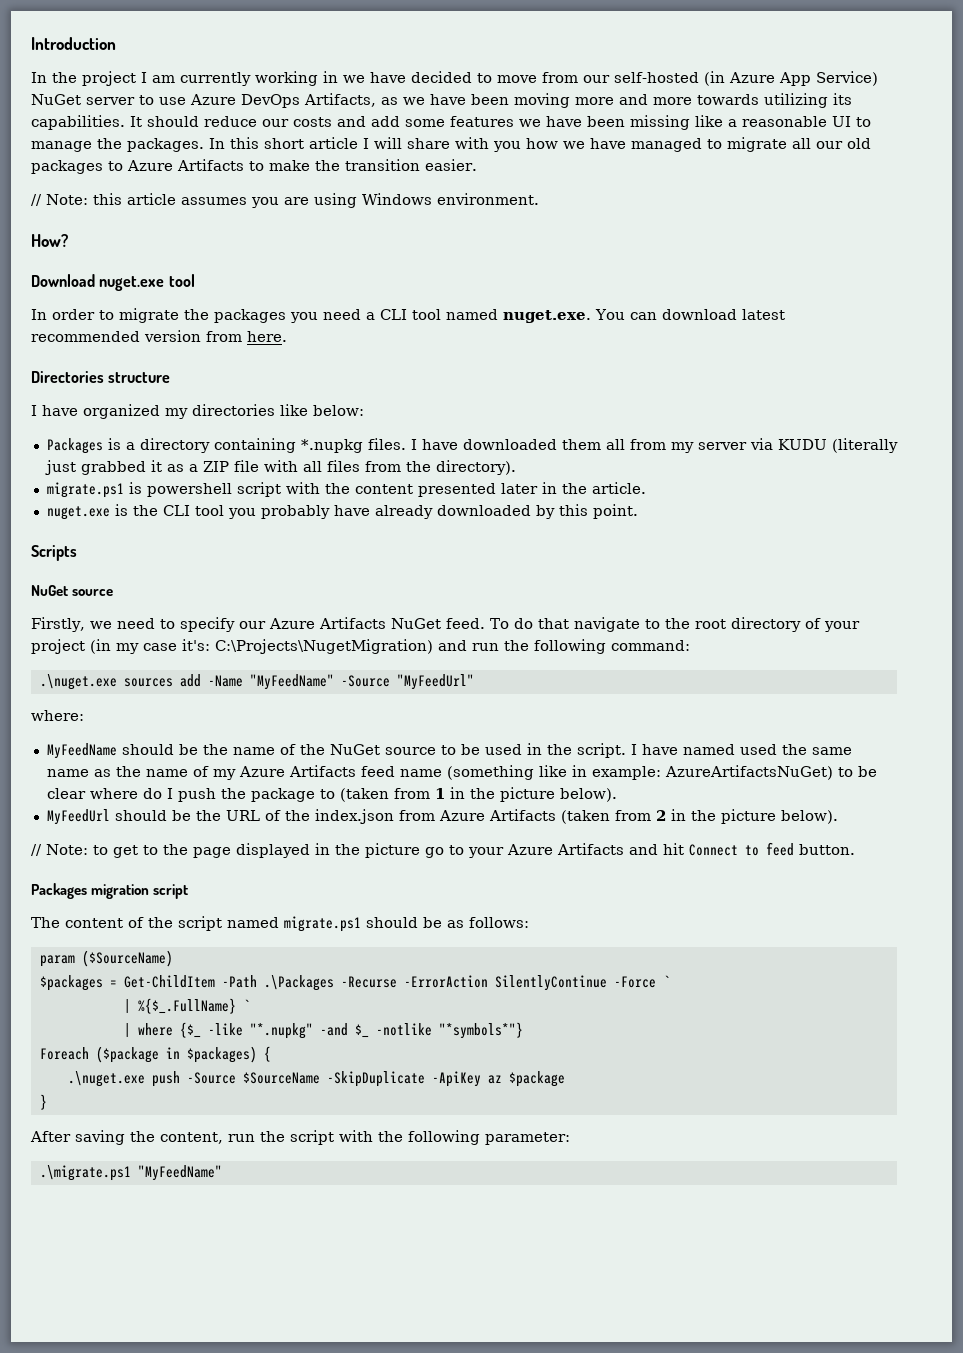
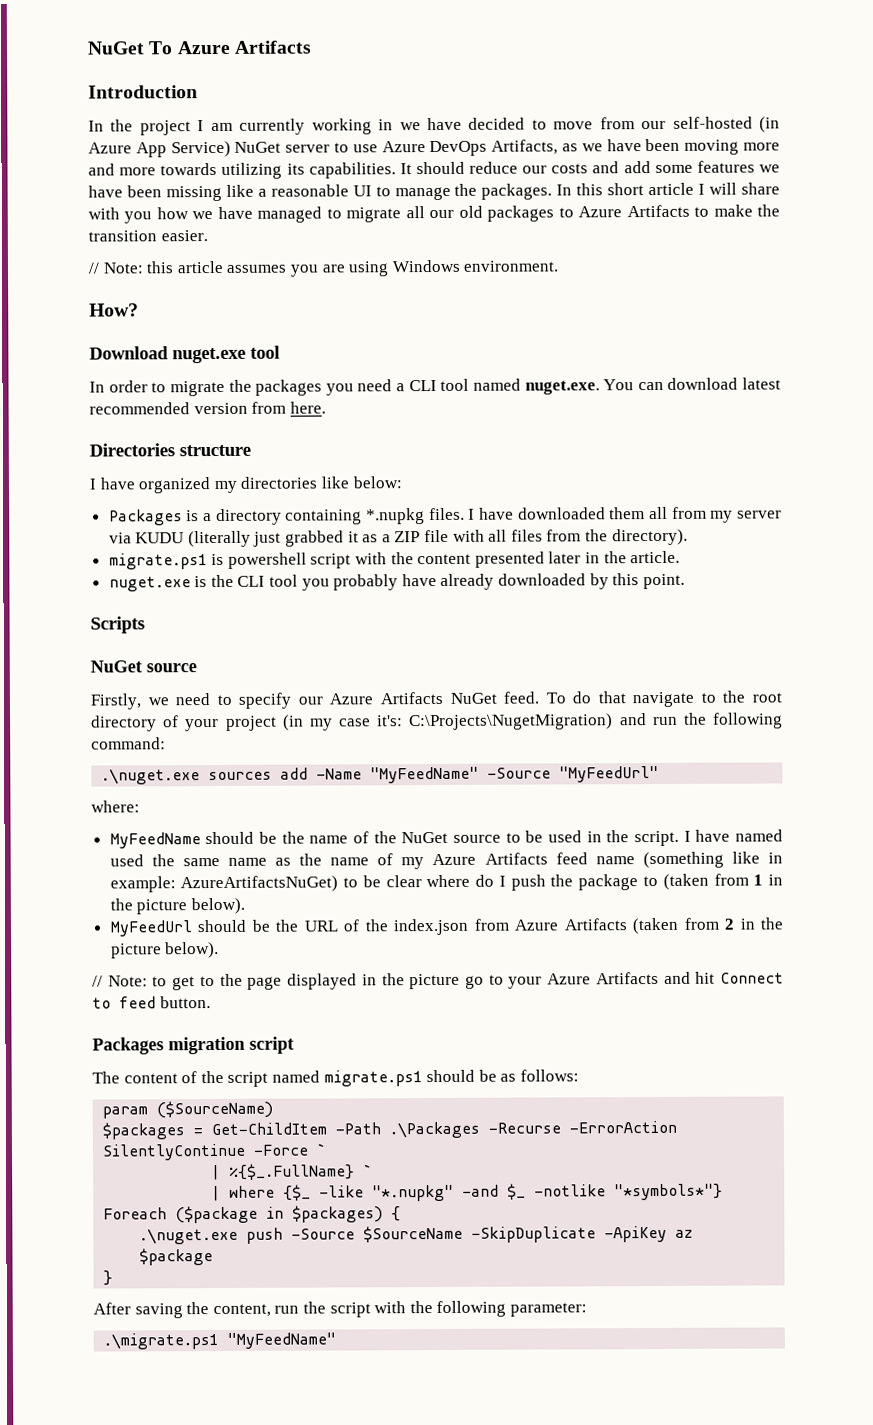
(31, 43) none -> [87,40,312,55] NuGet To Azure Artifacts //

